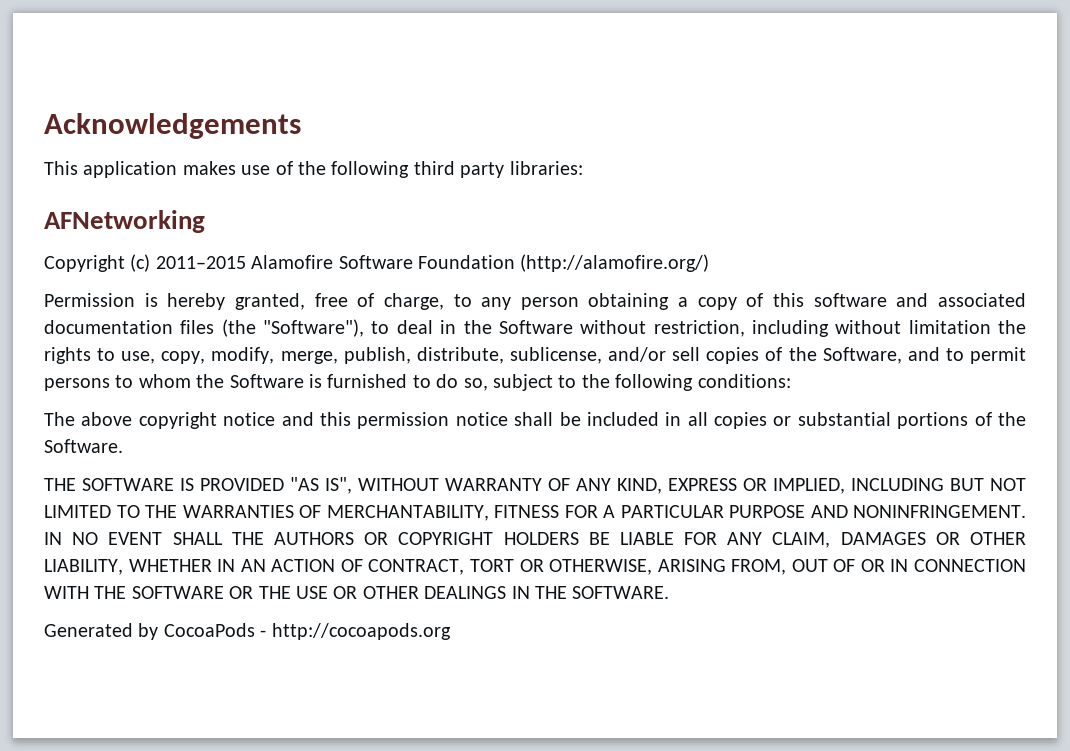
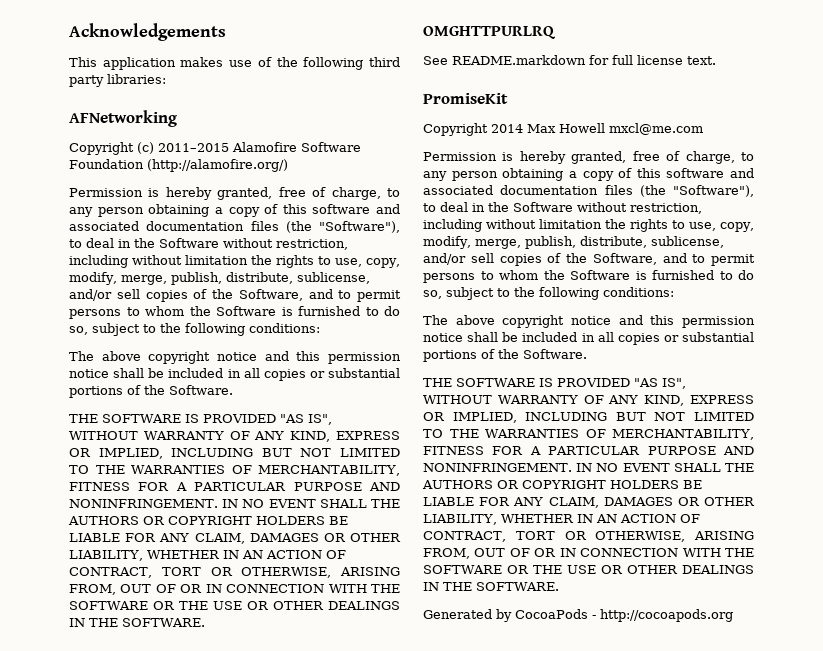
(670, 592) none -> [423,26,556,39] [423,55,716,65] [423,93,508,104] [423,123,703,136] [423,151,754,164] [423,168,754,181] [423,185,754,197] [423,202,702,214] [423,219,755,232] [423,236,724,249] [423,253,755,266] [423,270,754,283] [423,287,674,300] [423,315,755,328] [423,332,754,345] [423,349,587,362] [423,378,686,389] [423,395,754,406] [423,412,754,423] [423,429,755,440] [423,446,754,455] [423,463,754,472] [422,480,702,489] [423,497,755,508] [423,514,700,525] [423,531,754,542] [423,548,754,559] [423,565,754,574] [423,582,559,591] // OMGHTTPURLRQ // See README.markdown for full license text. // PromiseKit // Copyright 2014 Max Howell mxcl@me.com // Permission is hereby granted, free of charge, to any person obtaining a copy of this software and associated documentation files (the "Software"), to deal in the Software without restriction, including without limitation the rights to use, copy, modify, merge, publish, distribute, sublicense, and/or sell copies of the Software, and to permit persons to whom the Software is furnished to do so, subject to the following conditions: // The above copyright notice and this permission notice shall be included in all copies or substantial portions of the Software. // THE SOFTWARE IS PROVIDED "AS IS", WITHOUT WARRANTY OF ANY KIND, EXPRESS OR IMPLIED, INCLUDING BUT NOT LIMITED TO THE WARRANTIES OF MERCHANTABILITY, FITNESS FOR A PARTICULAR PURPOSE AND NONINFRINGEMENT. IN NO EVENT SHALL THE AUTHORS OR COPYRIGHT HOLDERS BE LIABLE FOR ANY CLAIM, DAMAGES OR OTHER LIABILITY, WHETHER IN AN ACTION OF CONTRACT, TORT OR OTHERWISE, ARISING FROM, OUT OF OR IN CONNECTION WITH THE SOFTWARE OR THE USE OR OTHER DEALINGS IN THE SOFTWARE.

